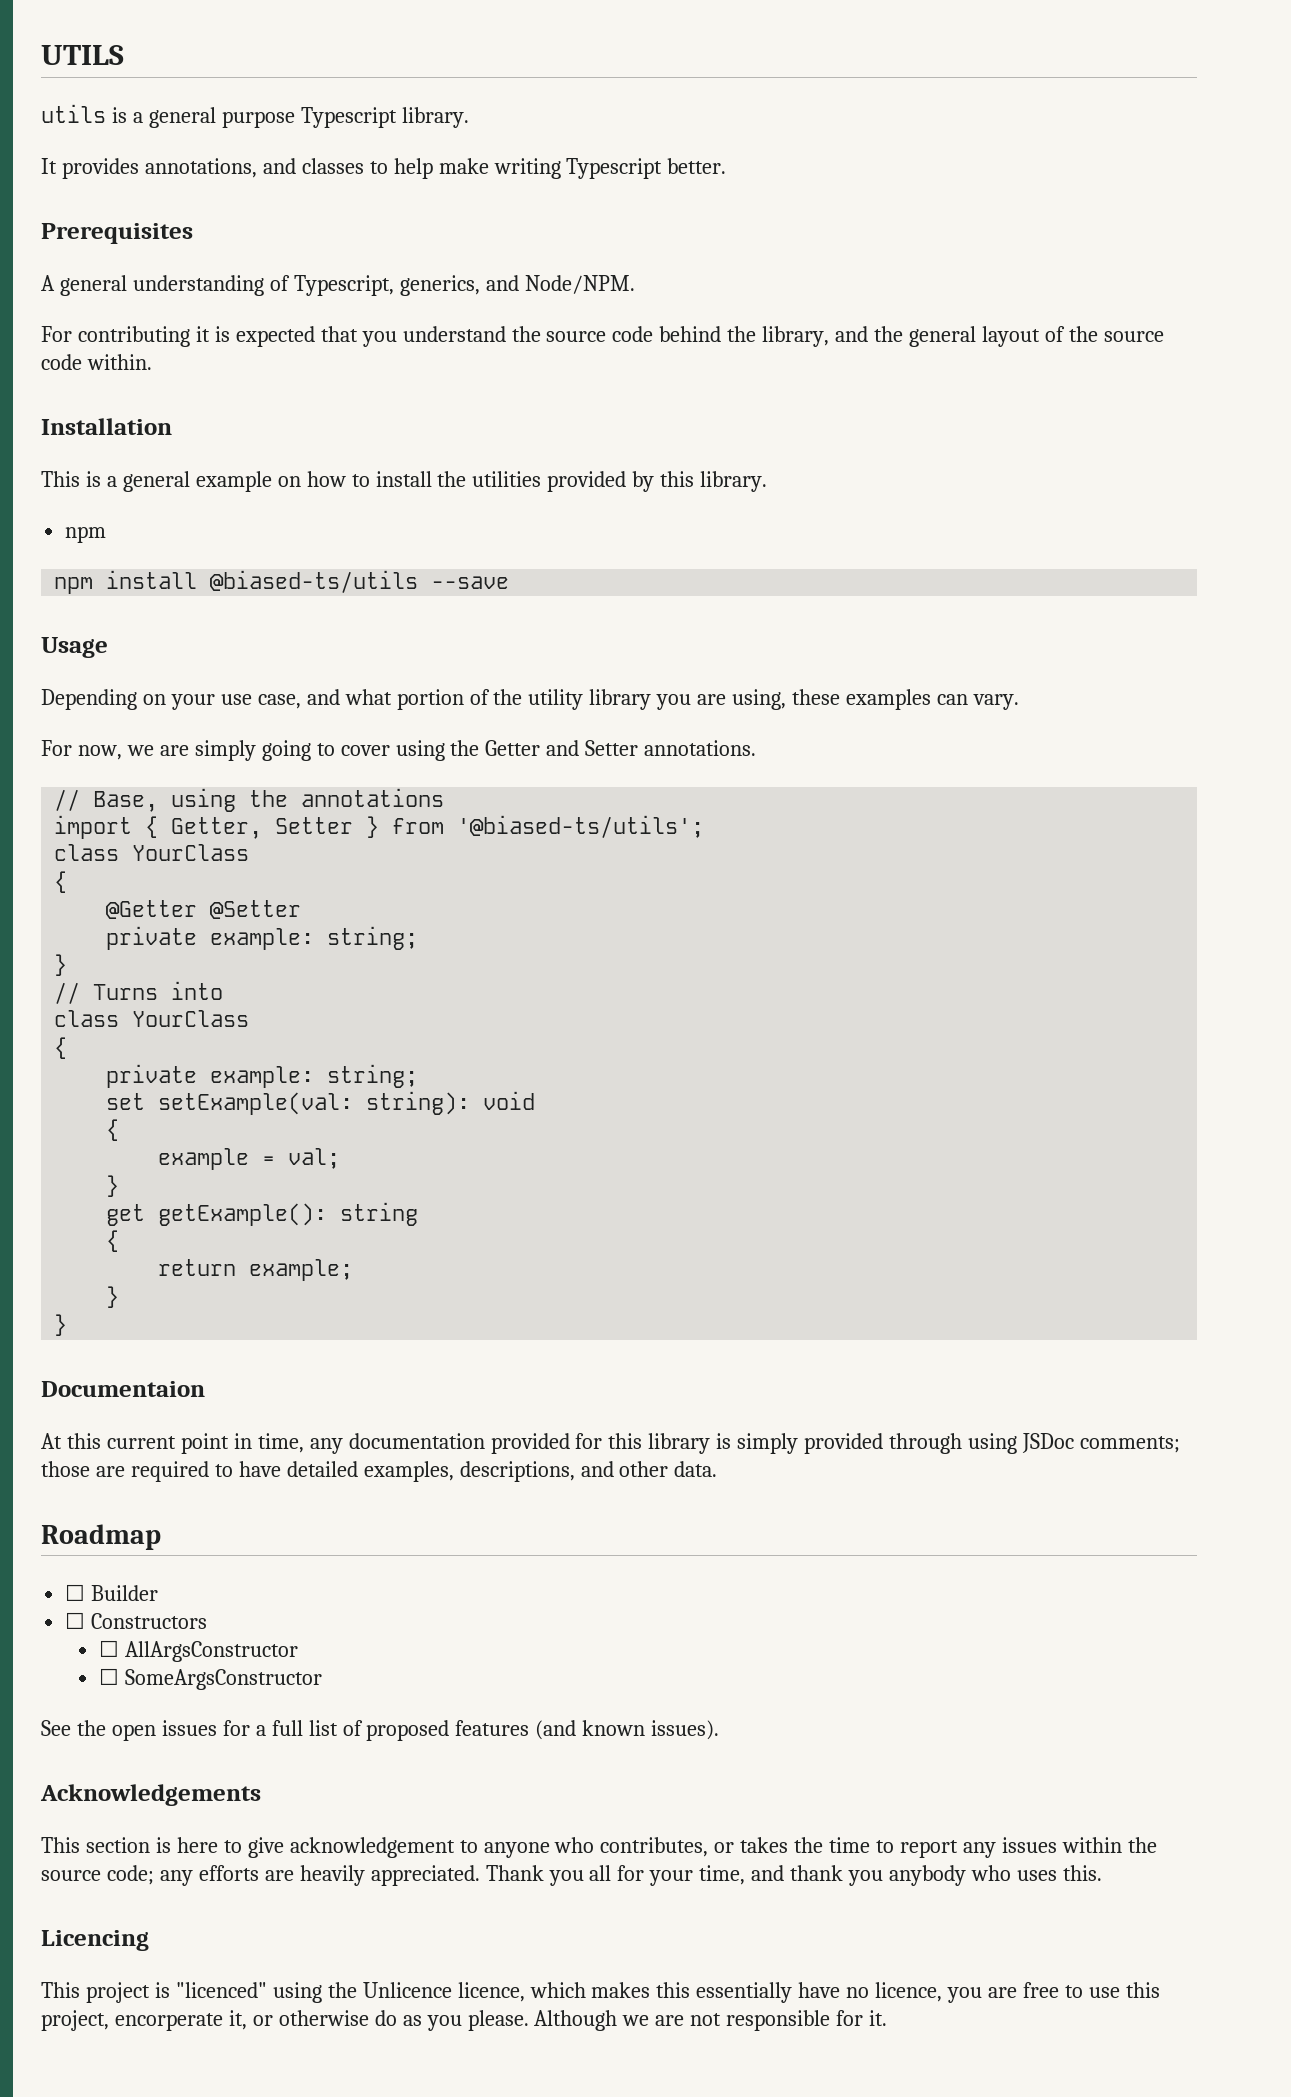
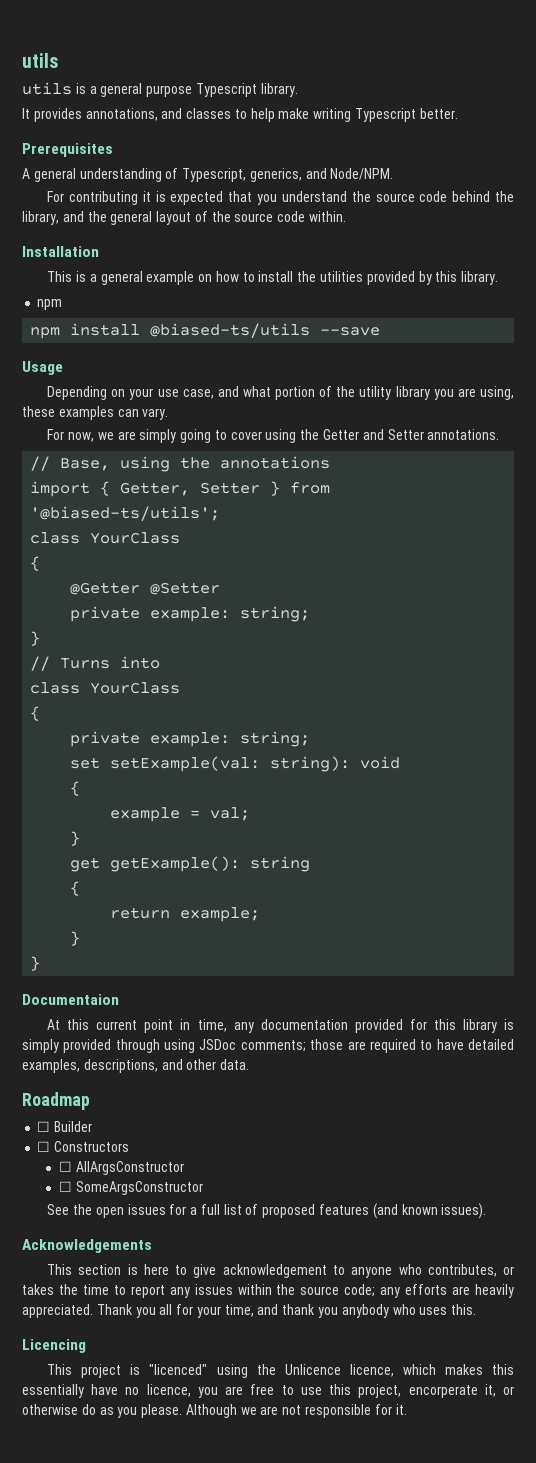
[41,45,124,65] UTILS -> [22,53,58,68] utils

